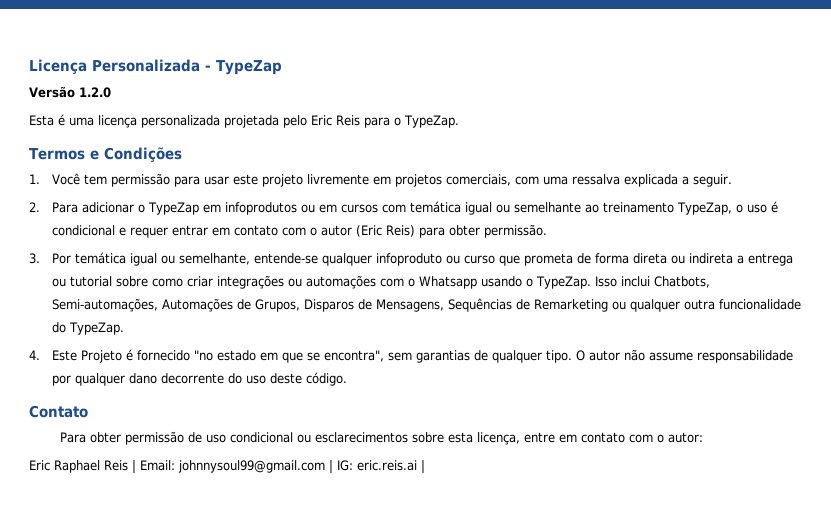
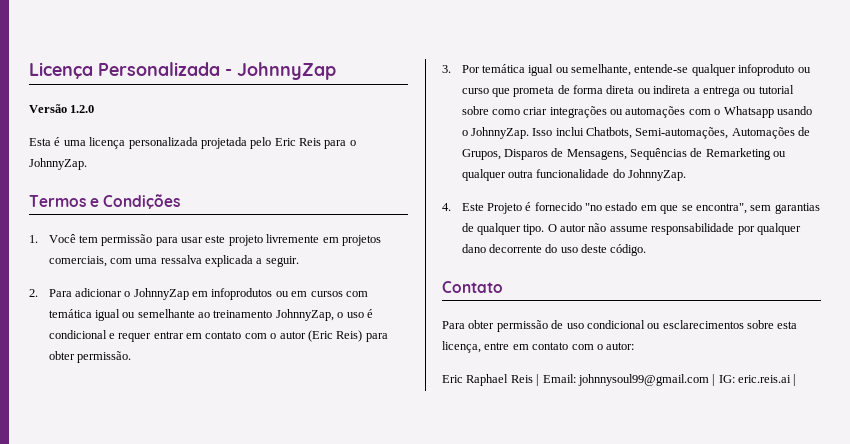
[216,60,282,75] TypeZap -> [237,62,336,80] JohnnyZap
[404,115,459,128] TypeZap. -> [29,158,87,170] JohnnyZap.
[148,202,200,215] TypeZap -> [133,288,189,300] JohnnyZap
[677,202,733,215] TypeZap, -> [275,309,334,321] JohnnyZap,
[536,276,592,289] TypeZap. -> [470,127,529,139] JohnnyZap.
[69,322,125,335] TypeZap. -> [628,169,687,181] JohnnyZap.

